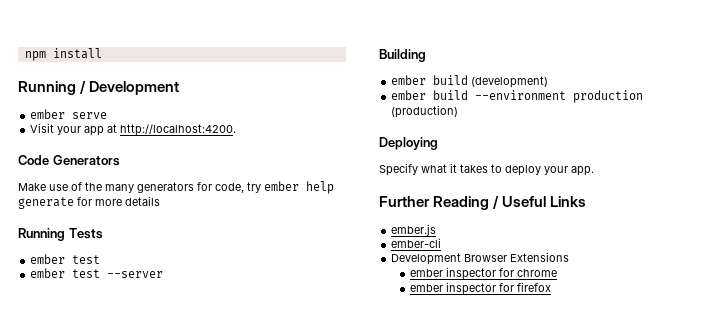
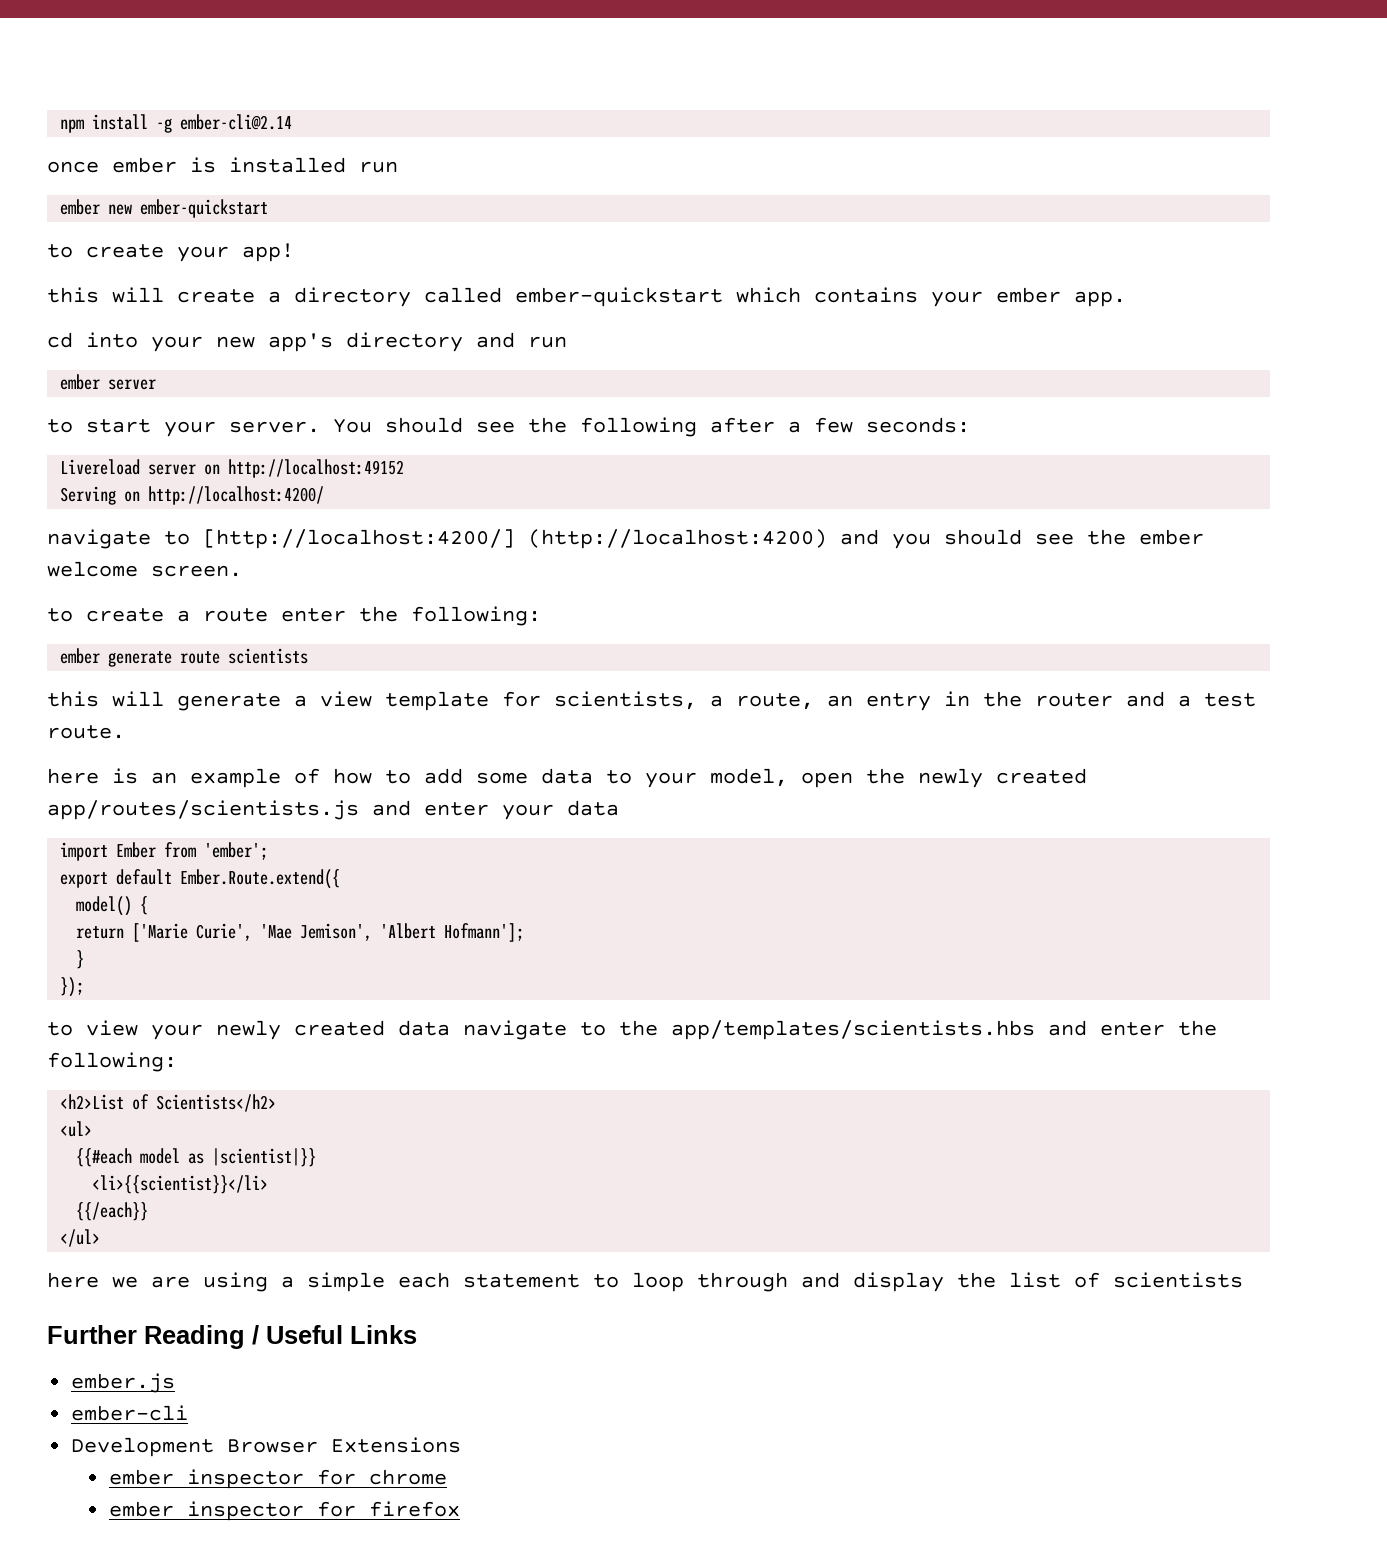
[18,80,180,95] [30,109,108,119] [30,123,237,136] [18,155,120,166] [18,181,334,194] [18,196,160,209] [18,228,103,241] [30,254,101,264] [30,268,164,278] [379,49,426,62] [391,75,549,88] [391,90,644,103] [391,105,459,118] [379,137,438,150] [379,163,594,176] // Running / Development // ember serve // Visit your app at http://localhost:4200. // Code Generators // Make use of the many generators for code, try ember help generate for more details // Running Tests // ember test // ember test --server // Building // ember build (development) // ember build --environment production (production) // Deploying // Specify what it takes to deploy your app. -> [156,114,293,133] [47,157,398,173] [60,199,269,218] [47,243,294,262] [47,287,1126,307] [47,332,567,352] [60,374,157,390] [47,417,970,437] [60,459,405,478] [60,486,325,505] [47,529,1204,549] [47,561,242,577] [47,606,541,626] [60,648,309,667] [47,691,1256,711] [47,725,125,739] [47,768,1087,788] [47,800,619,820] [60,842,269,861] [60,869,341,889] [76,896,149,916] [76,923,525,942] [76,950,85,969] [60,977,85,997] [47,1020,1217,1040] [47,1052,177,1072] [60,1094,277,1112] [60,1121,93,1137] [76,1148,317,1167] [92,1175,269,1194] [76,1202,149,1221] [60,1229,101,1247] [47,1272,1243,1292] -g ember-cli@2.14 // once ember is installed run // ember new ember-quickstart // to create your app! // this will create a directory called ember-quickstart which contains your ember app. // cd into your new app's directory and run // ember server // to start your server. You should see the following after a few seconds: // Livereload server on http://localhost:49152 // Serving on http://localhost:4200/ // navigate to [http://localhost:4200/] (http://localhost:4200) and you should see the ember welcome screen. // to create a route enter the following: // ember generate route scientists // this will generate a view template for scientists, a route, an entry in the router and a test route. // here is an example of how to add some data to your model, open the newly created app/routes/scientists.js and enter your data // import Ember from 'ember'; // export default Ember.Route.extend({ // model() { // return ['Marie Curie', 'Mae Jemison', 'Albert Hofmann']; // } // }); // to view your newly created data navigate to the app/templates/scientists.hbs and enter the following: // <h2>List of Scientists</h2> // <ul> // {{#each model as |scientist|}} // <li>{{scientist}}</li> // {{/each}} // </ul> // here we are using a simple each statement to loop through and display the list of scientists

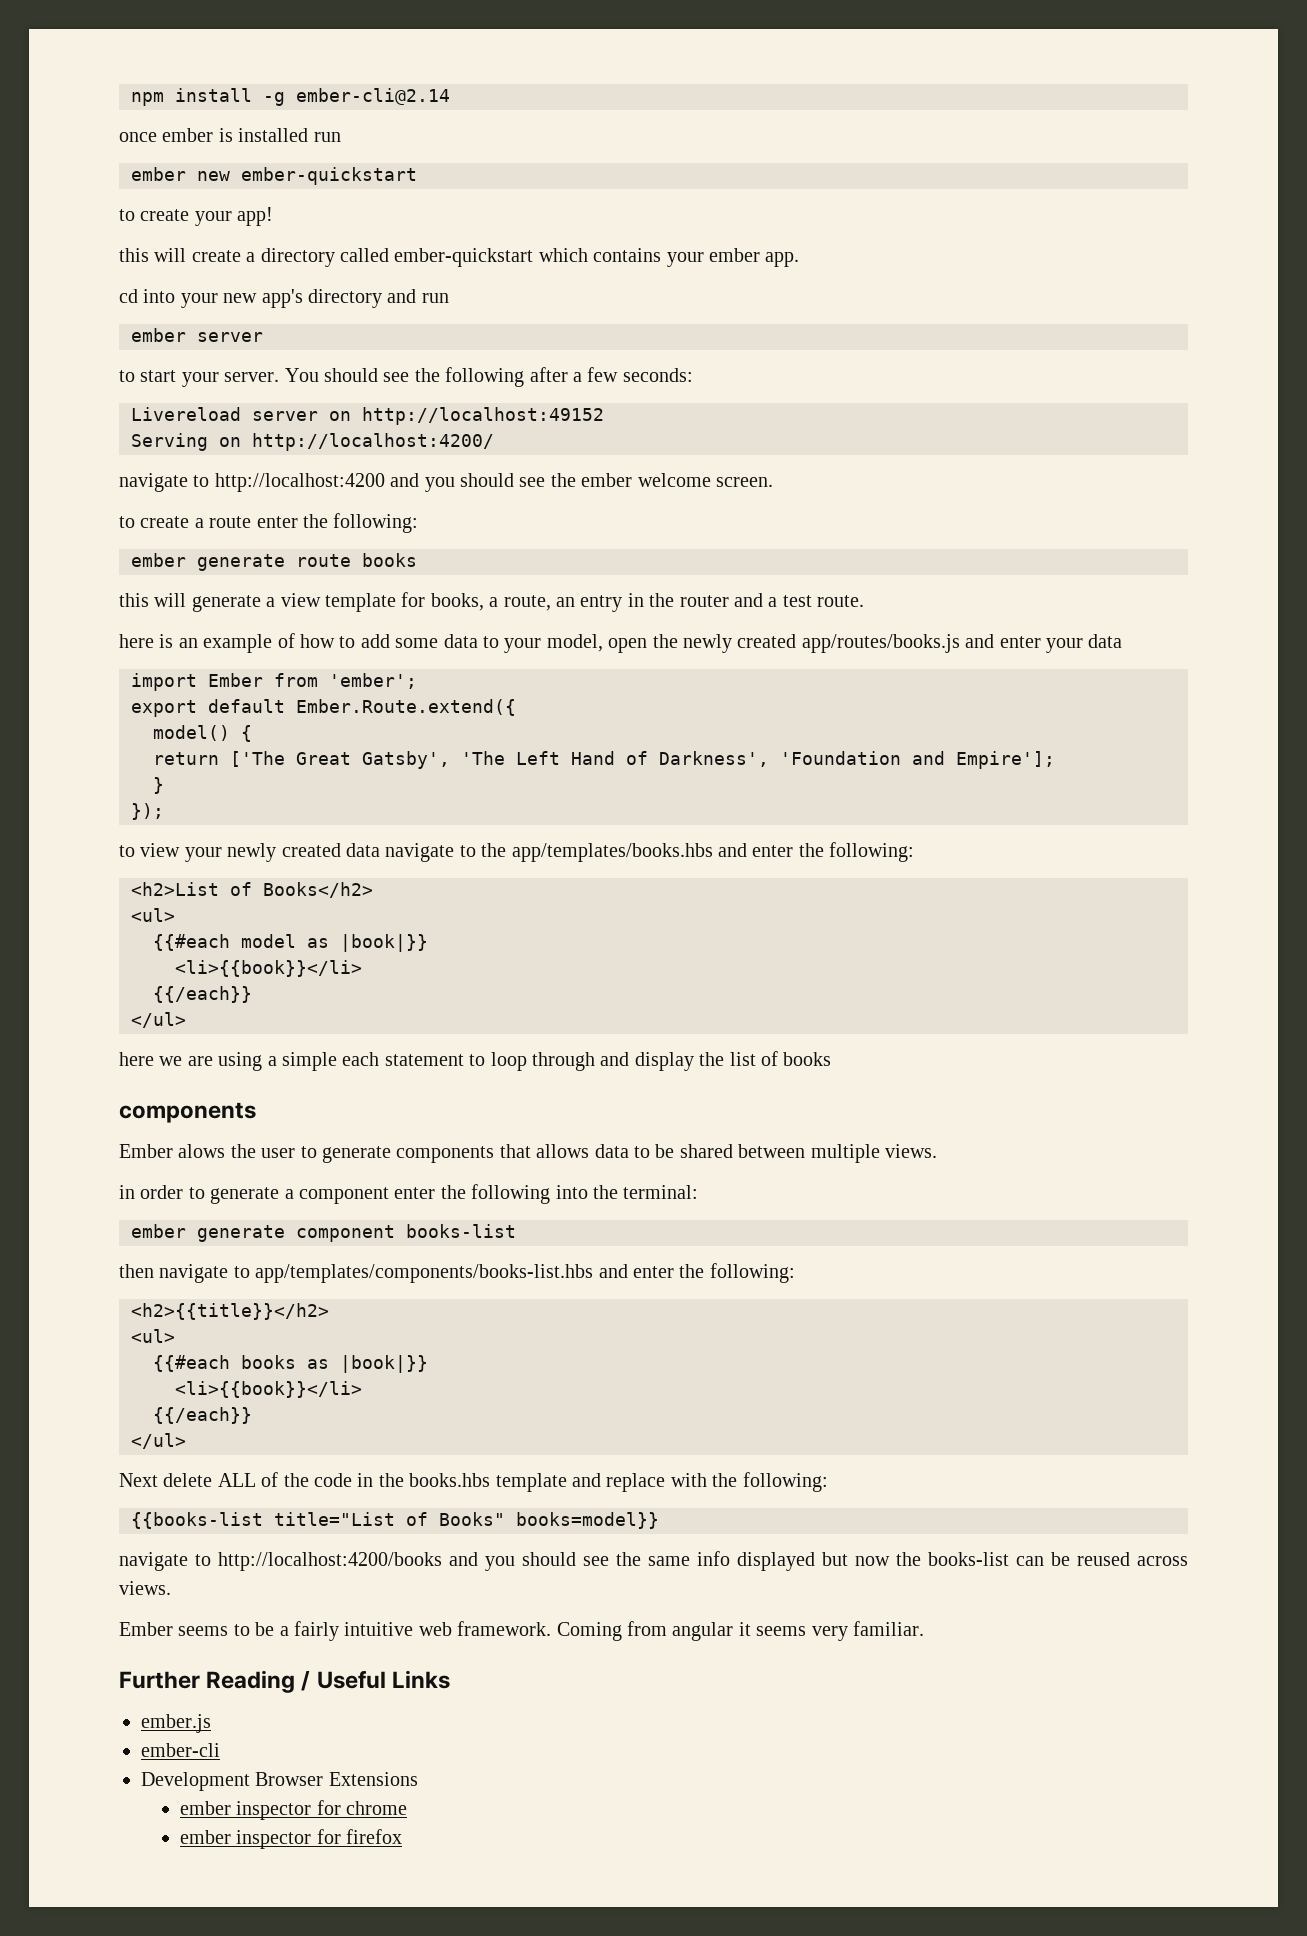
[203,529,827,549] [http://localhost:4200/] (http://localhost:4200) -> [214,473,385,492] http://localhost:4200
[228,648,309,664] scientists -> [362,553,417,567] books
[554,691,697,710] scientists, -> [430,593,484,611] books,
[47,800,359,820] app/routes/scientists.js -> [801,634,960,653] app/routes/books.js
[132,923,525,942] ['Marie Curie', 'Mae Jemison', 'Albert Hofmann']; -> [230,751,1055,769] ['The Great Gatsby', 'The Left Hand of Darkness', 'Foundation and Empire'];
[671,1020,1035,1040] app/templates/scientists.hbs -> [511,843,713,862] app/templates/books.hbs
[156,1094,277,1112] Scientists</h2> -> [263,882,373,898] Books</h2>
[212,1148,317,1167] [92,1175,269,1194] |scientist|}} // <li>{{scientist}}</li> -> [340,934,428,952] [175,960,362,977] |book|}} // <li>{{book}}</li>
[1113,1272,1243,1288] scientists -> [783,1052,832,1066] [119,1102,256,1123] [119,1144,937,1163] [119,1184,699,1204] [131,1224,516,1242] [119,1263,795,1283] [131,1303,329,1320] [131,1329,175,1343] [153,1355,428,1373] [175,1381,362,1398] [153,1407,252,1424] [131,1433,186,1449] [119,1472,828,1492] [131,1512,659,1529] [119,1551,1188,1571] [119,1581,171,1595] [119,1621,924,1641] books // components // Ember alows the user to generate components that allows data to be shared between multiple views. // in order to generate a component enter the following into the terminal: // ember generate component books-list // then navigate to app/templates/components/books-list.hbs and enter the following: // <h2>{{title}}</h2> // <ul> // {{#each books as |book|}} // <li>{{book}}</li> // {{/each}} // </ul> // Next delete ALL of the code in the books.hbs template and replace with the following: // {{books-list title="List of Books" books=model}} // navigate to http://localhost:4200/books and you should see the same info displayed but now the books-list can be reused across views. // Ember seems to be a fairly intuitive web framework. Coming from angular it seems very familiar.

